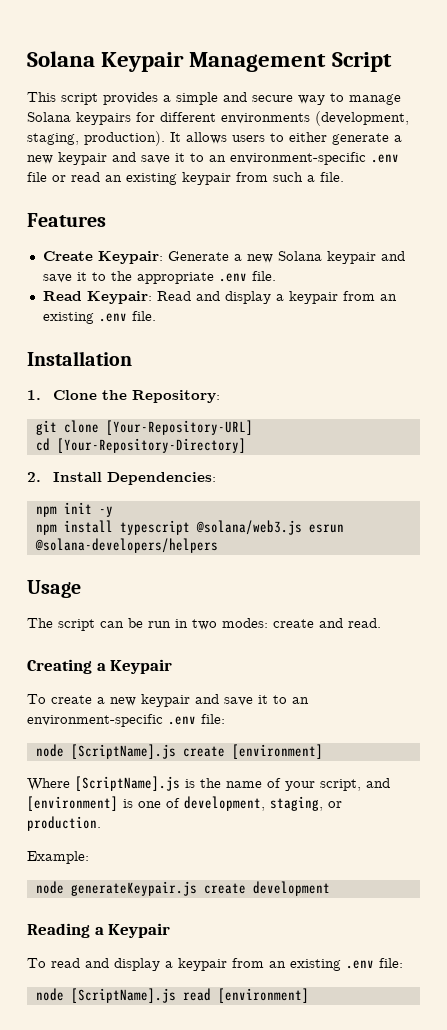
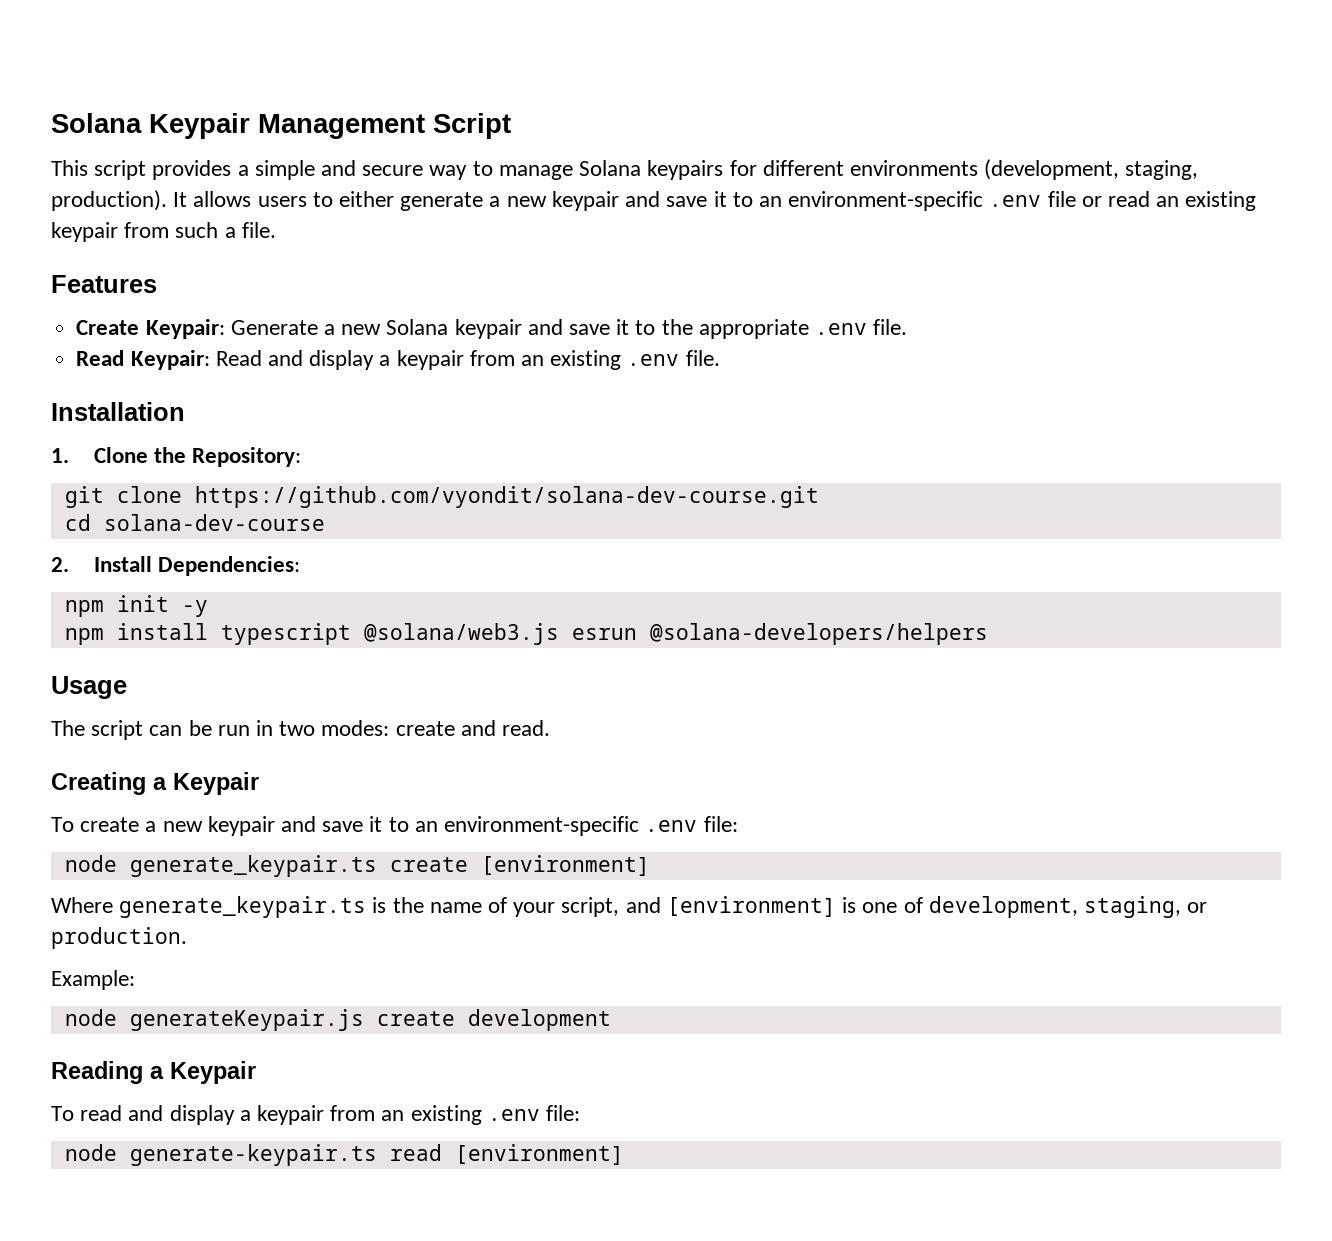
[105,420,253,435] [Your-Repository-URL] -> [194,486,819,508] https://github.com/vyondit/solana-dev-course.git
[56,438,246,453] [Your-Repository-Directory] -> [103,514,325,531] solana-dev-course
[70,744,176,759] [ScriptName].js -> [129,855,377,877] generate_keypair.ts
[75,776,180,791] [ScriptName].js -> [119,896,367,918] generate_keypair.ts
[70,988,176,1003] [ScriptName].js -> [129,1144,377,1166] generate-keypair.ts

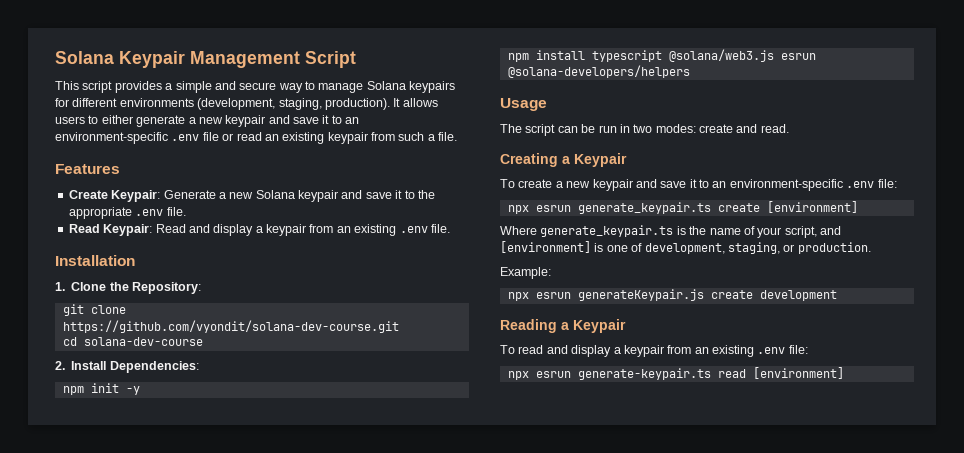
[64,855,117,872] node -> [507,205,571,214] npx esrun
[64,1009,117,1026] node -> [507,292,571,301] npx esrun
[64,1144,117,1161] node -> [507,371,571,380] npx esrun

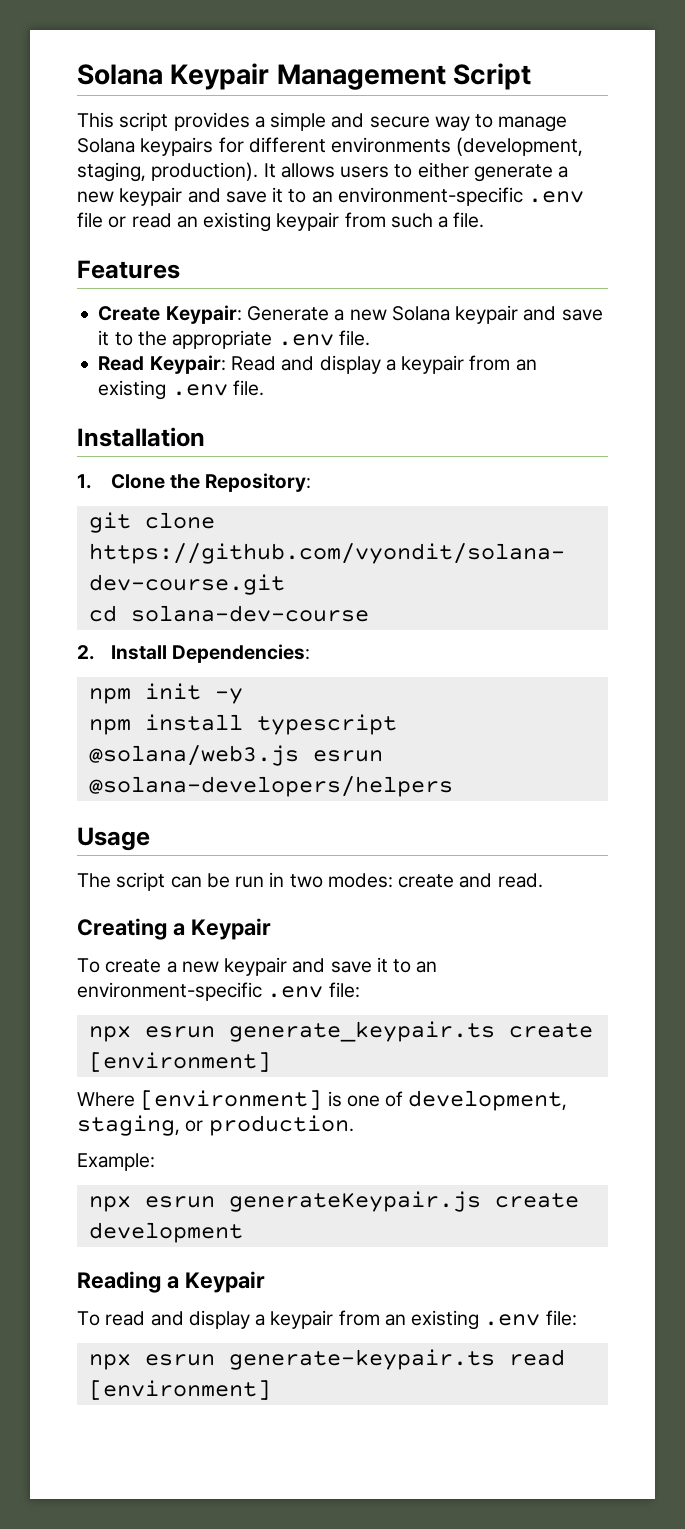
[540,225,841,238] generate_keypair.ts is the name of your script, and -> (135, 1099) none

